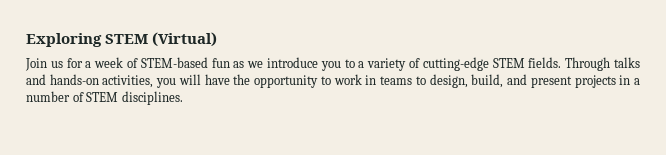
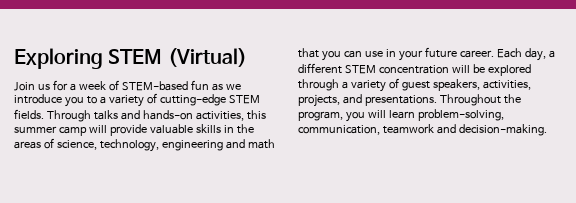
[156,74,640,88] [26,91,183,105] you will have the opportunity to work in teams to design, build, and present projects in a number of STEM disciplines. -> [246,110,266,120] [14,124,254,136] [14,138,275,152] [298,47,555,61] [298,63,531,76] [298,78,531,92] [298,94,521,107] [298,109,504,122] [298,124,547,136] this summer camp will provide valuable skills in the areas of science, technology, engineering and math that you can use in your future career. Each day, a different STEM concentration will be explored through a variety of guest speakers, activities, projects, and presentations. Throughout the program, you will learn problem-solving, communication, teamwork and decision-making.

